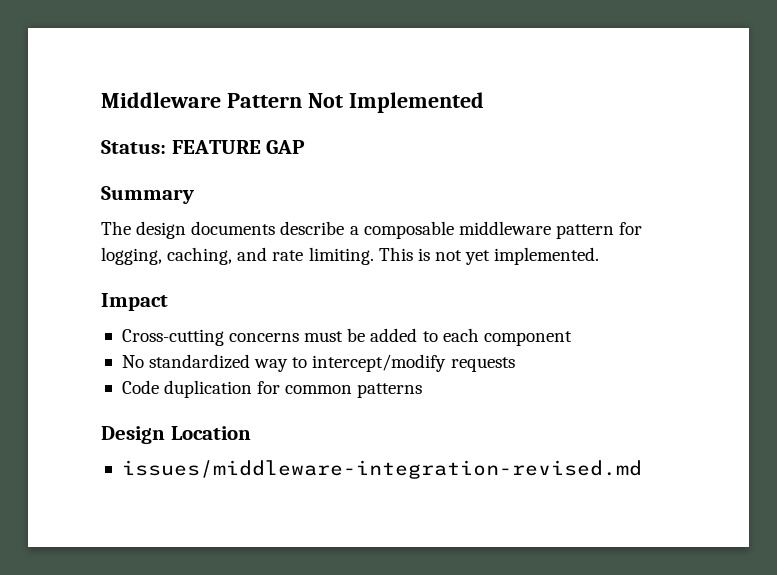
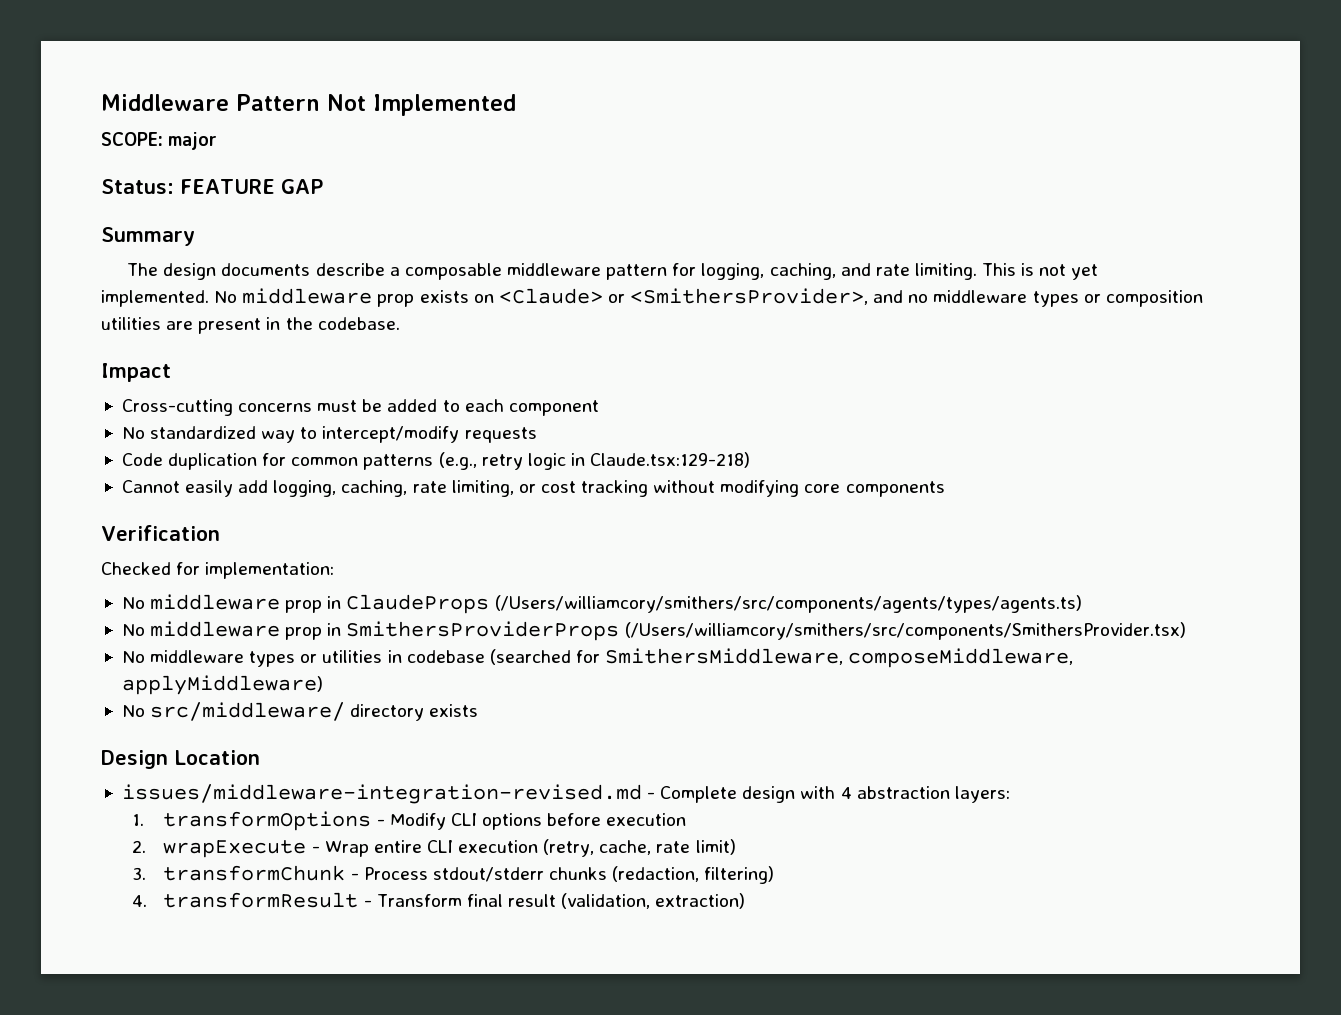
(484, 102) none -> [101,132,218,150] // SCOPE: major
(600, 256) none -> [214,288,1203,307] [101,317,400,334] No middleware prop exists on <Claude> or <SmithersProvider>, and no middleware types or composition utilities are present in the codebase.
[101,426,251,444] [121,460,642,479] // Design Location // issues/middleware-integration-revised.md -> [438,452,751,470] [121,480,945,497] [101,525,220,541] [101,562,335,579] [121,594,1082,614] [121,621,1186,641] [121,648,1074,668] [121,675,323,695] [121,702,479,721] [101,750,260,769] [121,784,1010,804] [132,811,687,831] [132,839,736,858] [132,865,775,884] [132,892,746,909] (e.g., retry logic in Claude.tsx:129-218) // Cannot easily add logging, caching, rate limiting, or cost tracking without modifying core components // Verification // Checked for implementation: // No middleware prop in ClaudeProps (/Users/williamcory/smithers/src/components/agents/types/agents.ts) // No middleware prop in SmithersProviderProps (/Users/williamcory/smithers/src/components/SmithersProvider.tsx) // No middleware types or utilities in codebase (searched for SmithersMiddleware, composeMiddleware, applyMiddleware) // No src/middleware/ directory exists // Design Location // issues/middleware-integration-revised.md - Complete design with 4 abstraction layers: // 1. transformOptions - Modify CLI options before execution // 2. wrapExecute - Wrap entire CLI execution (retry, cache, rate limit) // 3. transformChunk - Process stdout/stderr chunks (redaction, filtering) // 4. transformResult - Transform final result (validation, extraction)

